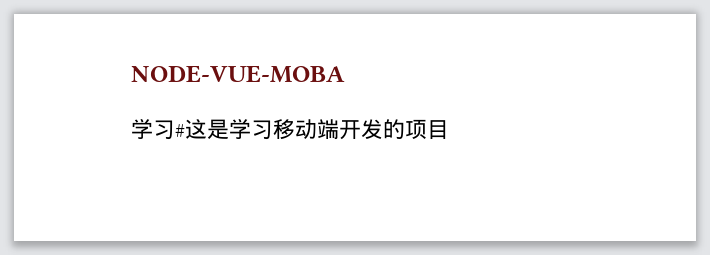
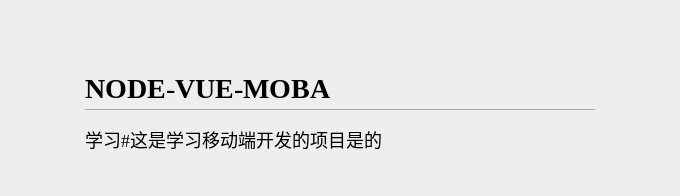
(449, 129) none -> [346,131,382,150] 是的

